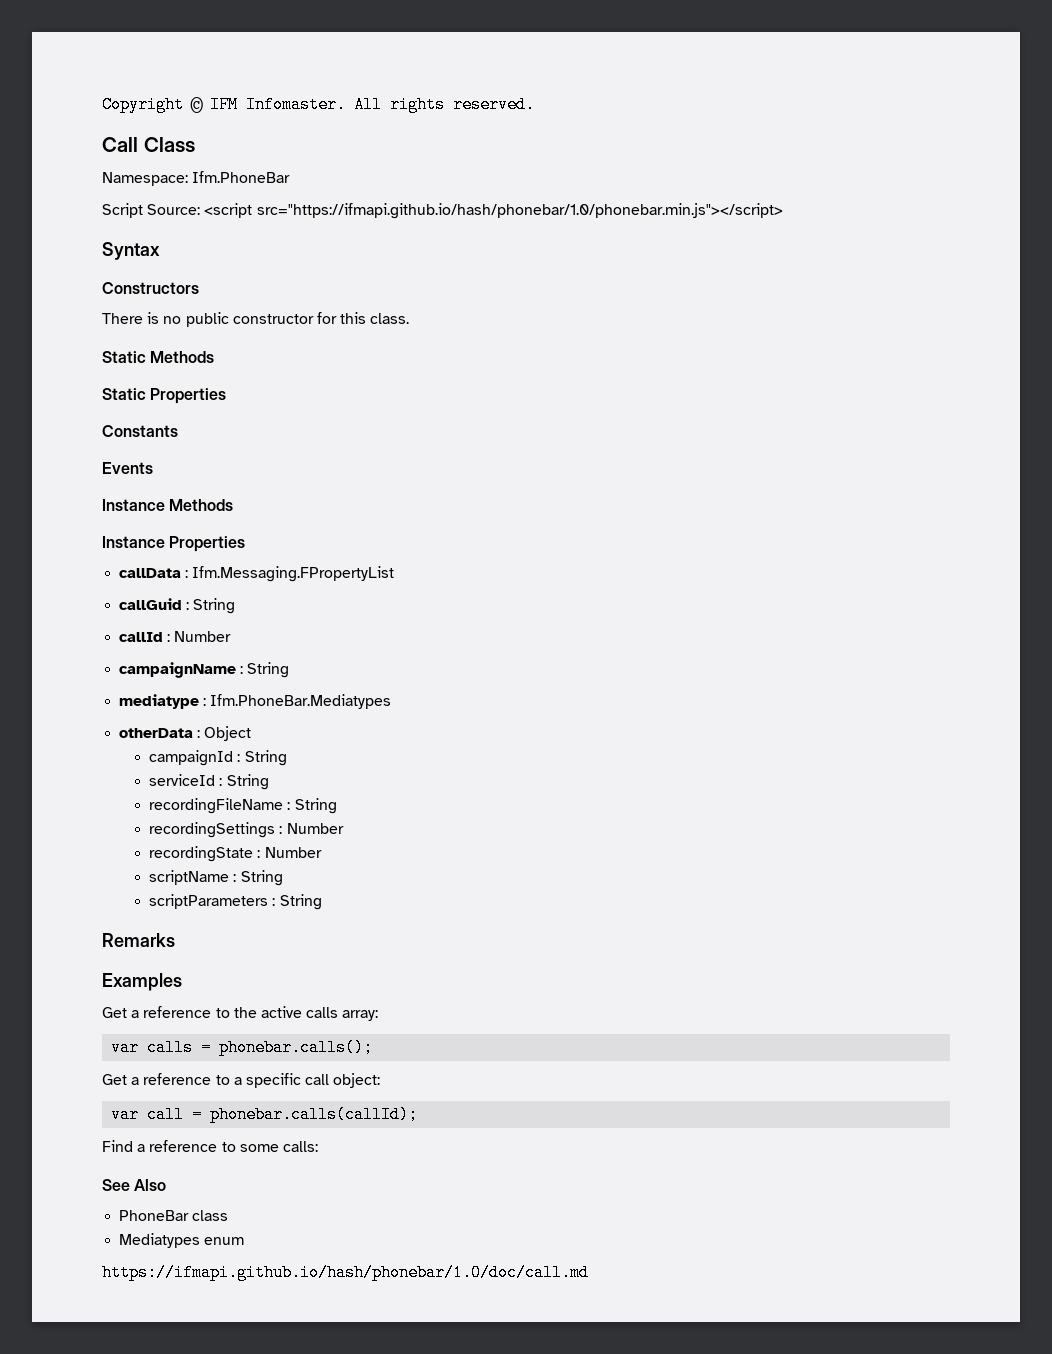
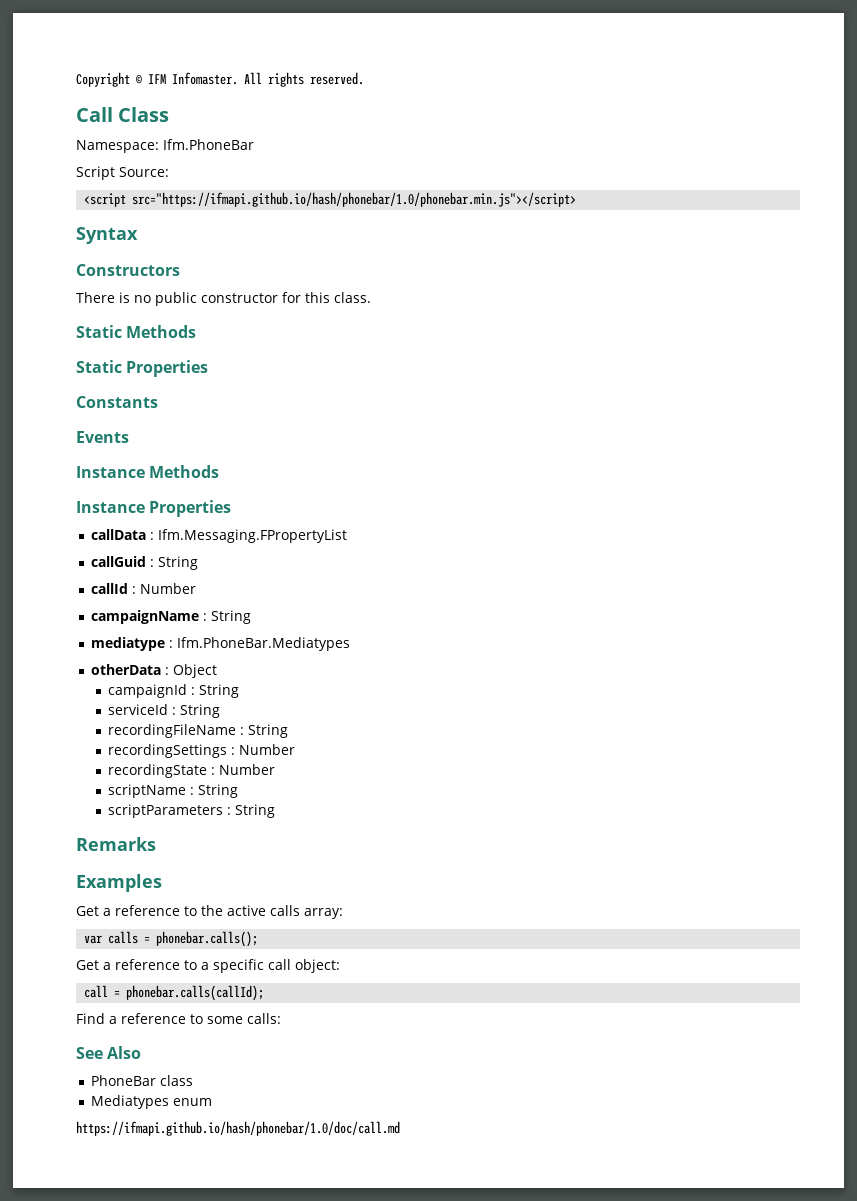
(201, 209) none -> (169, 172) //
[111,1106,140,1123] var -> (340, 966) none

